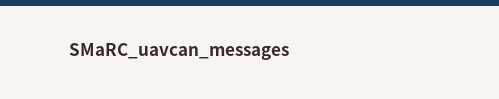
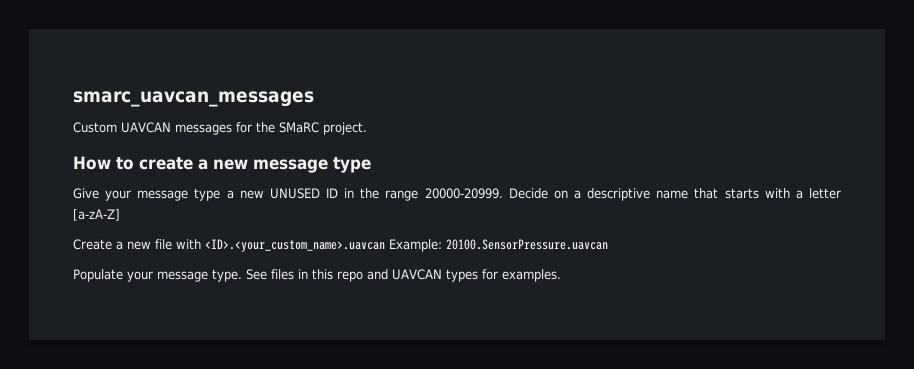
[69,43,289,60] SMaRC_uavcan_messages -> [73,91,314,107] [73,122,367,135] [73,156,371,173] [73,188,841,201] [73,209,120,221] [73,239,608,252] [73,269,561,282] smarc_uavcan_messages // Custom UAVCAN messages for the SMaRC project. // How to create a new message type // Give your message type a new UNUSED ID in the range 20000-20999. Decide on a descriptive name that starts with a letter [a-zA-Z] // Create a new file with <ID>.<your_custom_name>.uavcan Example: 20100.SensorPressure.uavcan // Populate your message type. See files in this repo and UAVCAN types for examples.

